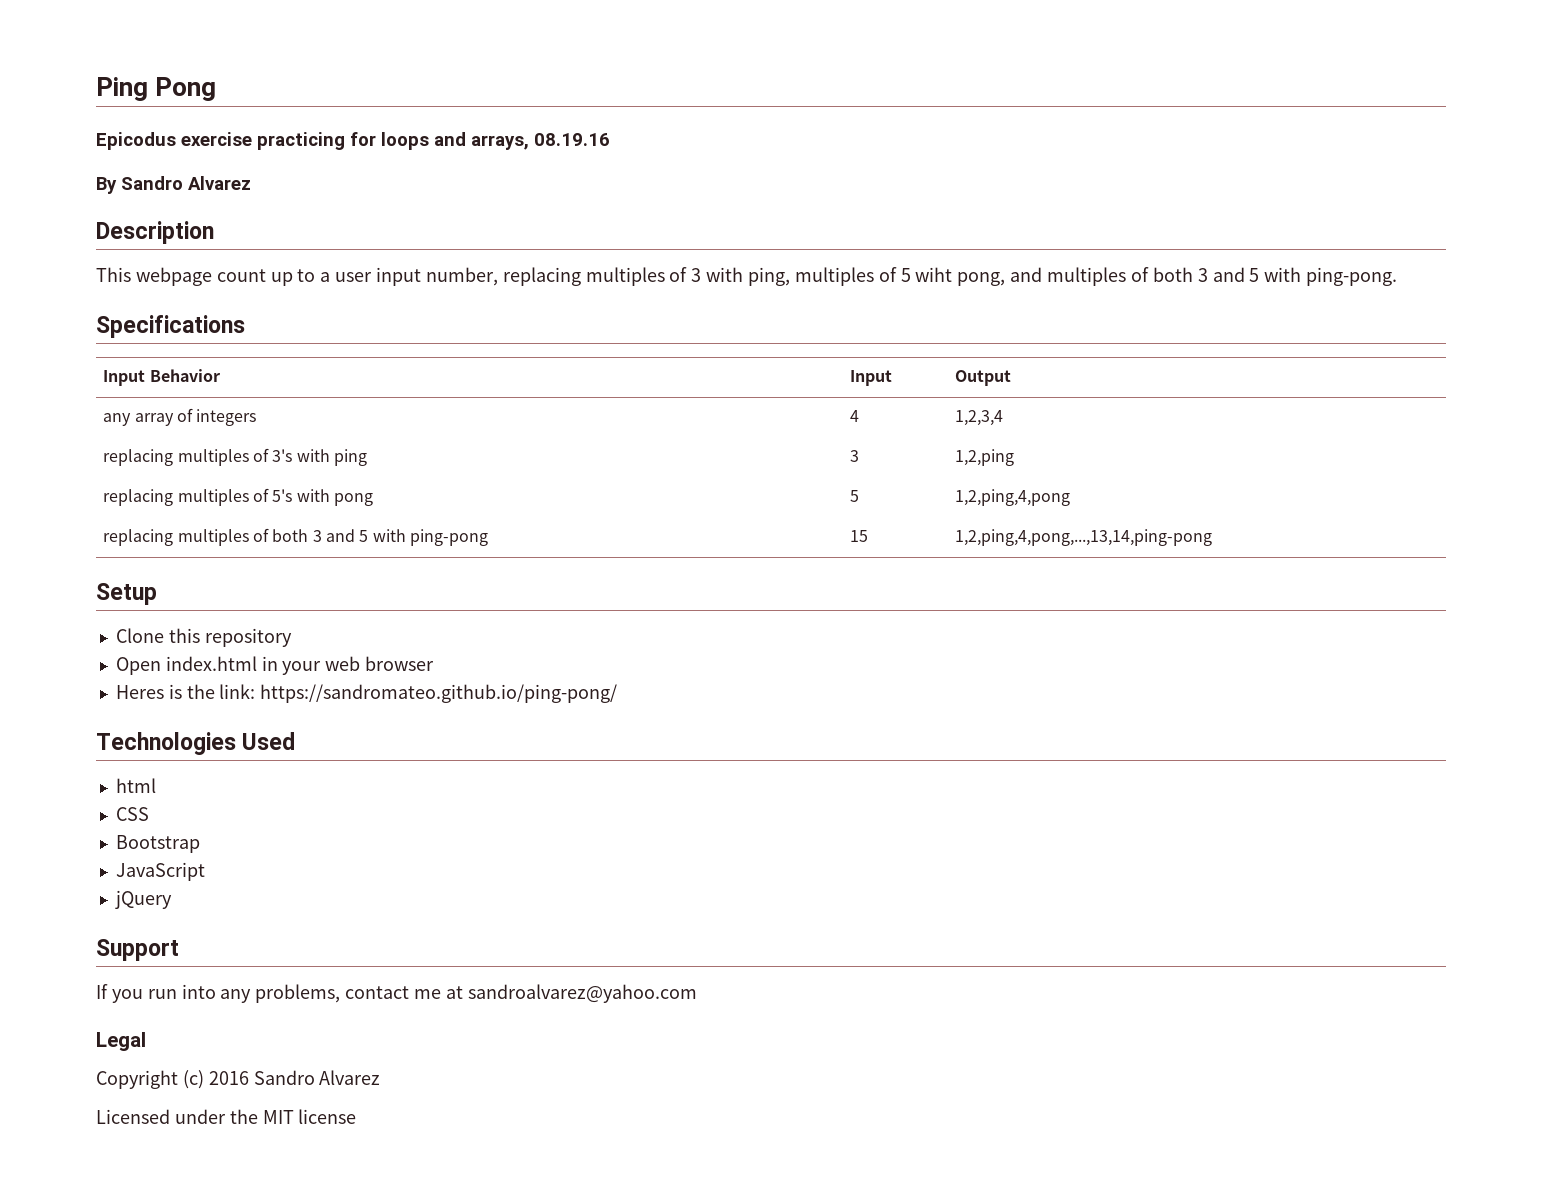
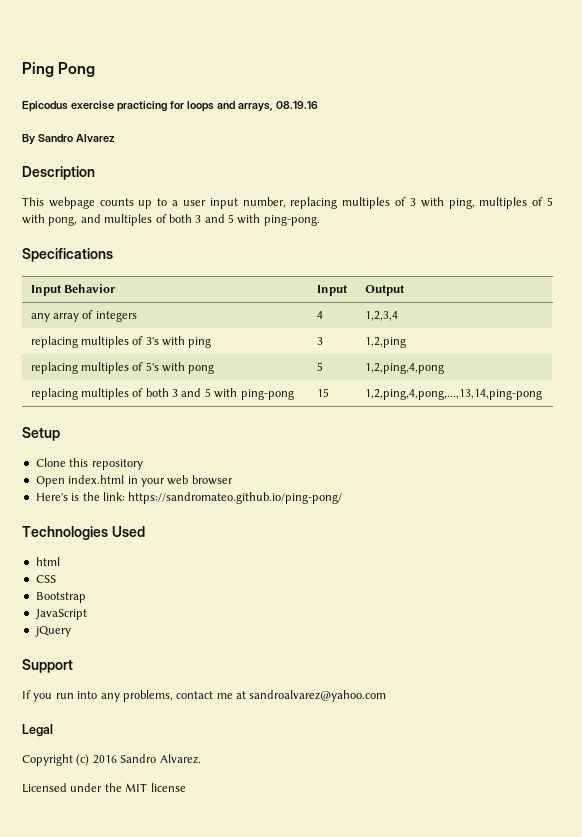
[216,269,266,282] count -> [99,198,134,206] counts
[915,267,953,282] wiht -> [22,214,45,224] with
[115,685,164,699] Heres -> [35,493,68,501] Here's
[319,1070,381,1085] Alvarez -> [159,754,201,764] Alvarez.

